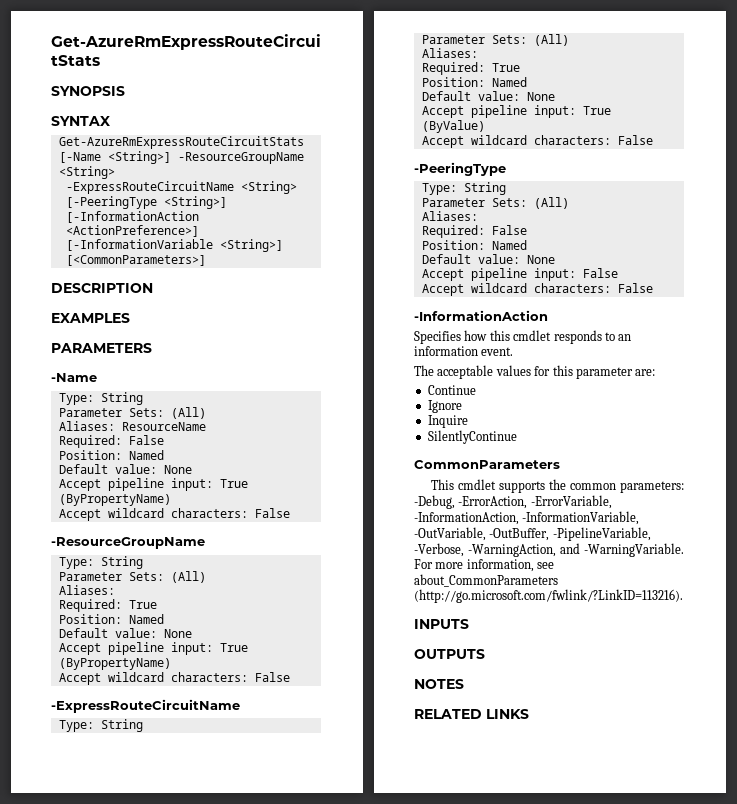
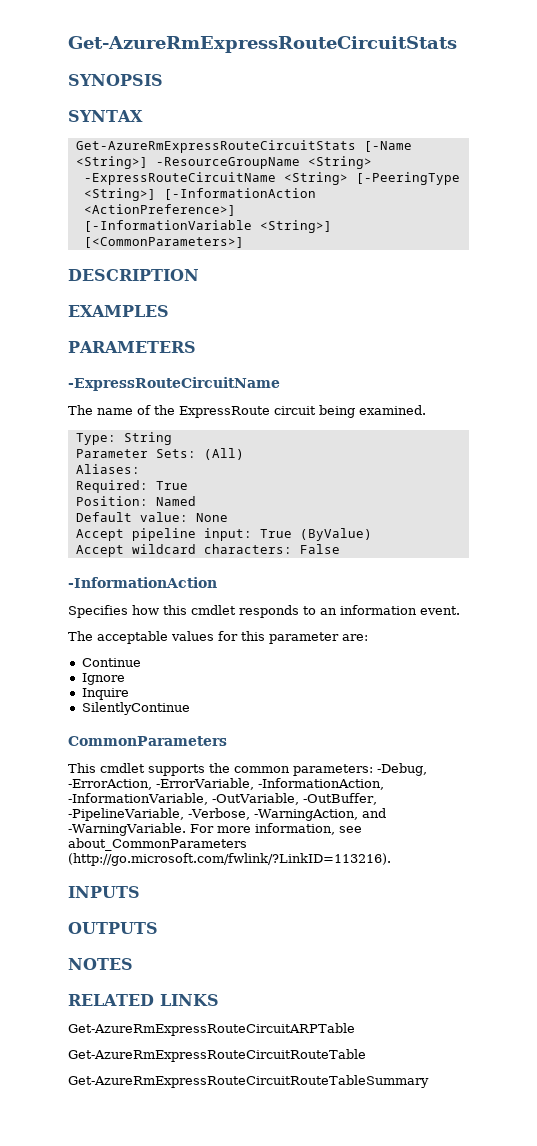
[51,373,97,382] [58,392,143,405] [58,407,206,419] [58,421,206,431] [58,435,164,448] [58,450,164,460] [58,464,192,474] [58,478,248,491] [58,494,171,506] [58,508,290,521] [51,537,205,549] [58,556,143,569] [58,571,206,583] [58,585,115,595] [58,599,157,612] [58,614,164,624] [58,628,192,638] [58,642,248,655] [58,658,171,670] [58,672,290,685] [51,699,240,713] -Name // Type: String // Parameter Sets: (All) // Aliases: ResourceName // Required: False // Position: Named // Default value: None // Accept pipeline input: True (ByPropertyName) // Accept wildcard characters: False // -ResourceGroupName // Type: String // Parameter Sets: (All) // Aliases: // Required: True // Position: Named // Default value: None // Accept pipeline input: True (ByPropertyName) // Accept wildcard characters: False // -ExpressRouteCircuitName -> [68,377,280,391] [68,405,426,418] -ExpressRouteCircuitName // The name of the ExpressRoute circuit being examined.
[414,162,506,176] [421,182,506,195] [421,197,569,209] [421,211,478,221] [421,225,527,238] [421,240,527,250] [421,254,555,264] [421,268,618,281] [421,283,653,296] // -PeeringType // Type: String // Parameter Sets: (All) // Aliases: // Required: False // Position: Named // Default value: None // Accept pipeline input: False // Accept wildcard characters: False -> (340, 549) none
(529, 714) none -> [68,1023,355,1036] [68,1049,366,1062] [68,1075,429,1088] // Get-AzureRmExpressRouteCircuitARPTable // Get-AzureRmExpressRouteCircuitRouteTable // Get-AzureRmExpressRouteCircuitRouteTableSummary

